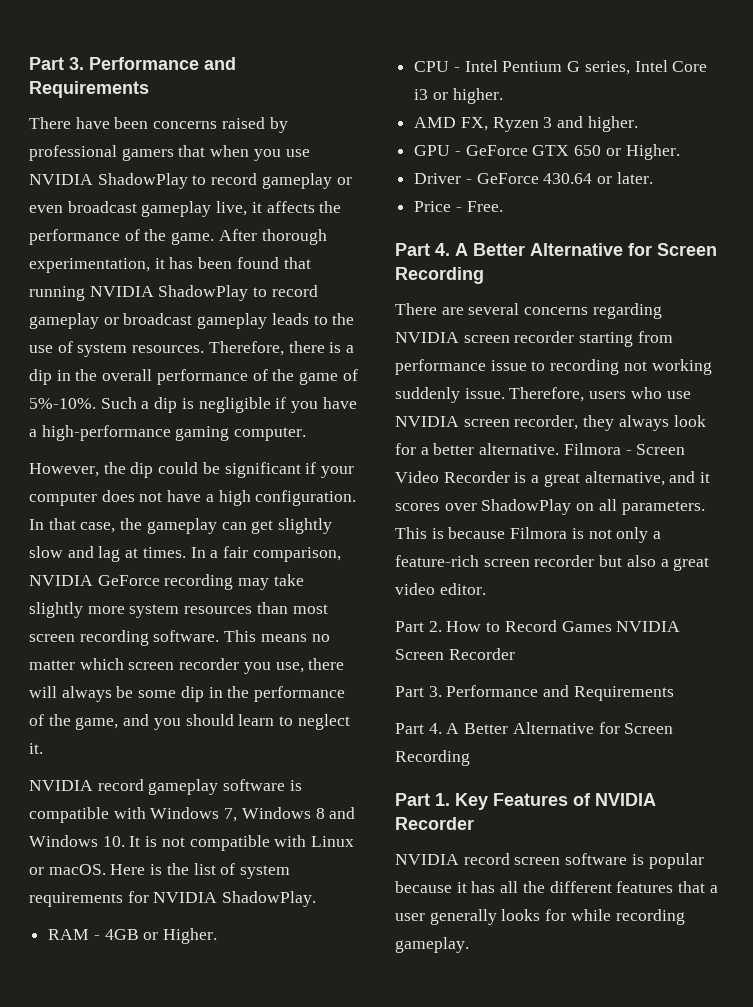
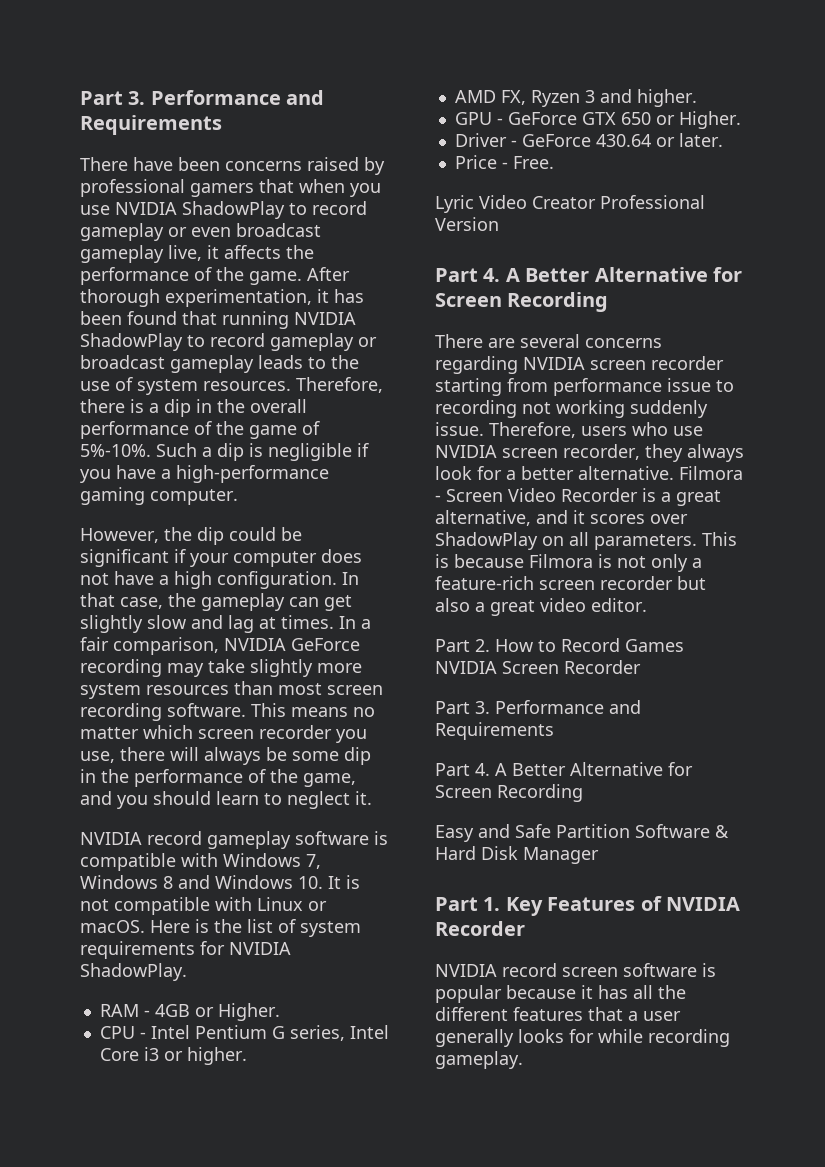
(503, 206) none -> [435,195,705,213] [435,217,499,231] // Lyric Video Creator Professional Version
(470, 758) none -> [435,824,729,842] [435,846,599,864] // Easy and Safe Partition Software & Hard Disk Manager

